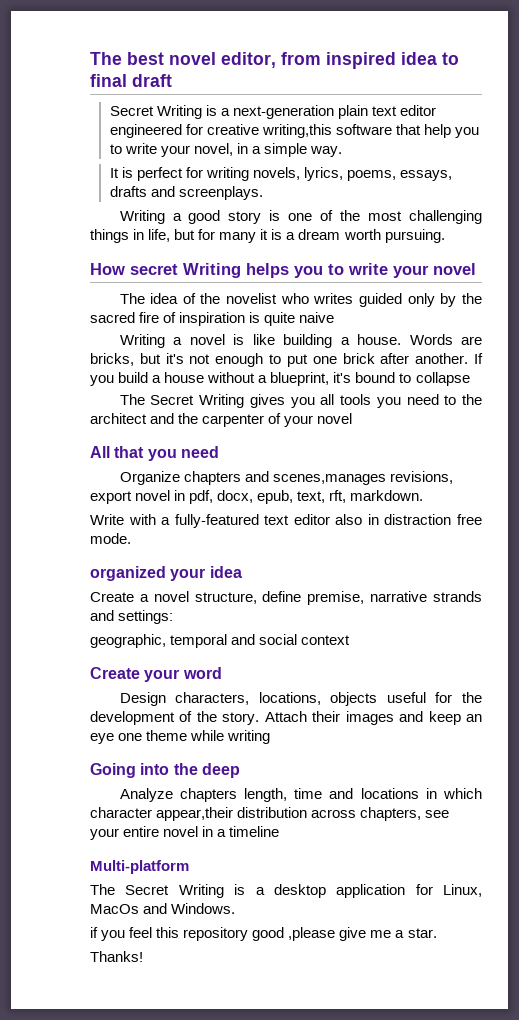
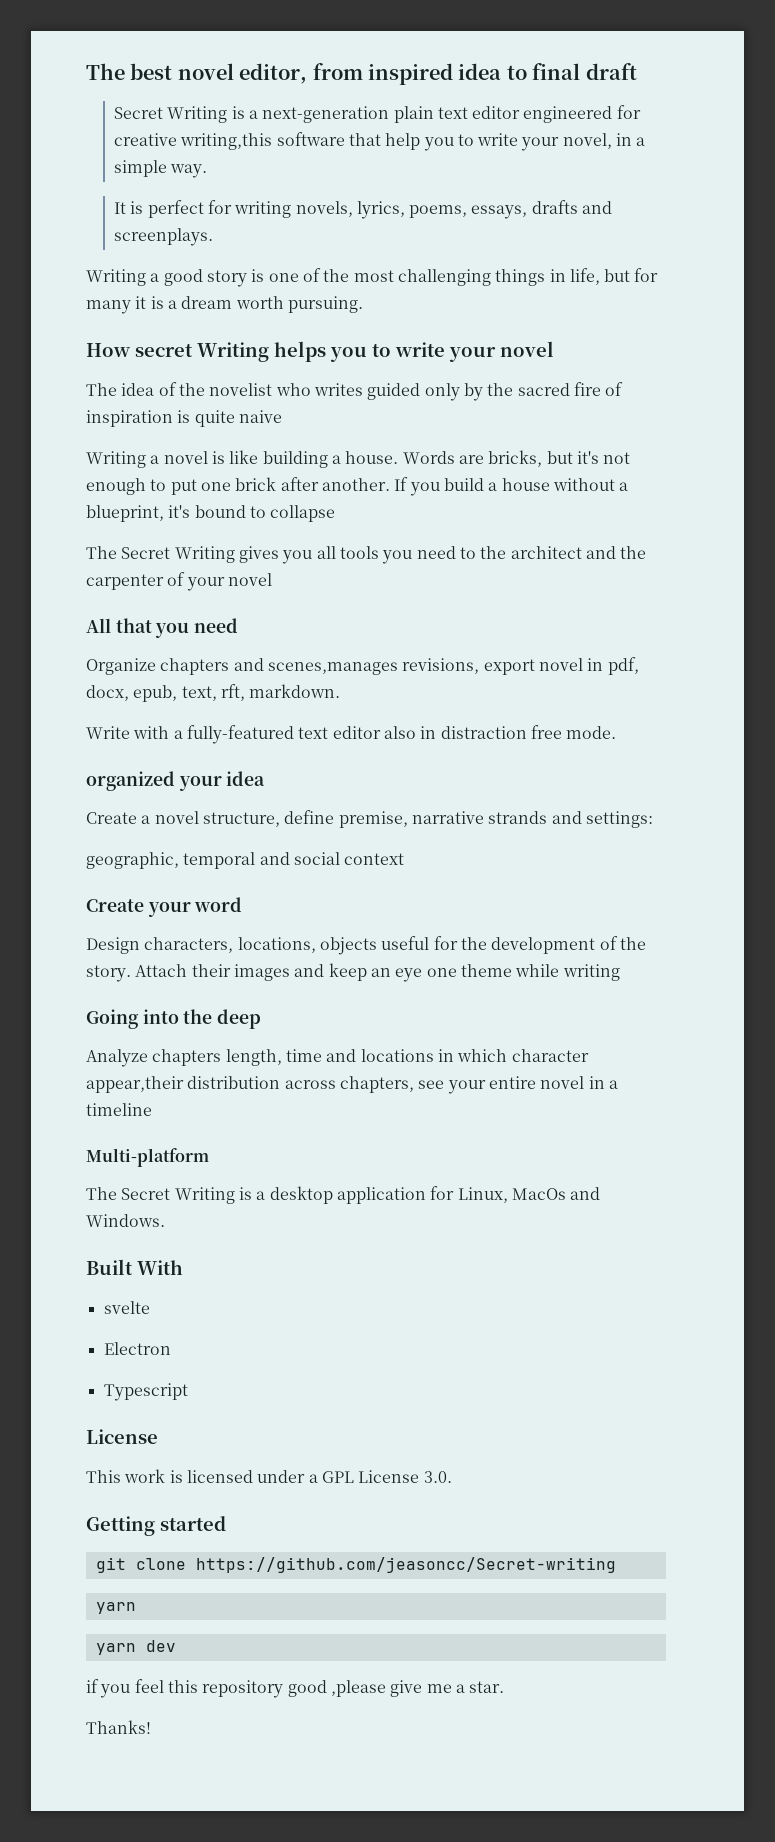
(236, 908) none -> [86,1259,183,1275] [103,1301,150,1314] [103,1342,171,1355] [103,1383,188,1401] [86,1429,158,1444] [86,1469,452,1483] [86,1516,226,1536] [95,1557,616,1573] [95,1602,136,1614] [95,1640,176,1655] // Built With // svelte // Electron // Typescript // License // This work is licensed under a GPL License 3.0. // Getting started // git clone https://github.com/jeasoncc/Secret-writing // yarn // yarn dev

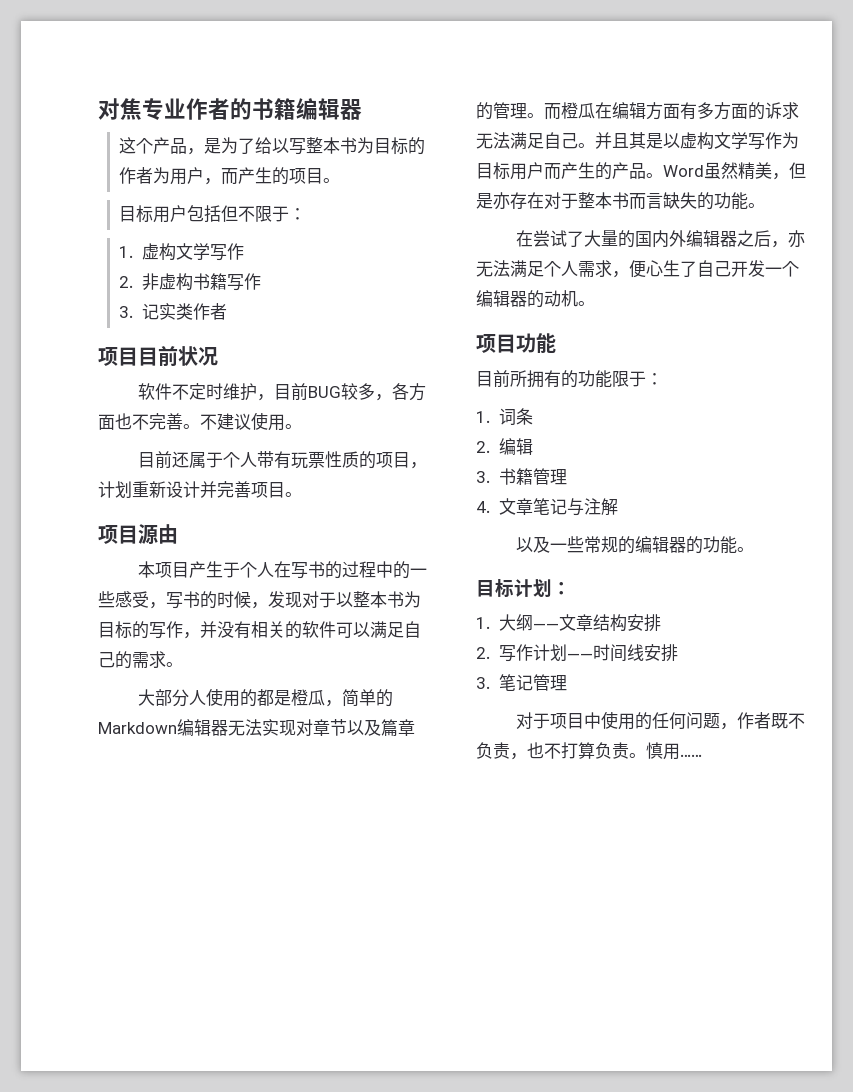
[86,63,637,85] [113,105,641,123] [113,132,646,151] [113,160,208,178] [113,200,613,219] [113,228,213,246] [86,268,659,287] [86,296,363,314] [86,341,554,362] [86,382,624,401] [86,410,282,427] [86,450,631,468] [86,477,629,496] [86,505,336,522] [86,546,647,564] [86,572,272,591] [86,618,239,638] [86,657,639,675] [86,684,341,702] [86,725,617,744] [86,771,266,791] [86,810,653,828] [86,852,405,869] [86,897,243,917] [86,936,646,955] [86,963,620,982] [86,1009,262,1029] [86,1049,589,1067] [86,1076,618,1094] [86,1103,152,1116] [86,1148,209,1167] [86,1186,601,1204] [86,1214,165,1227] [86,1259,183,1275] [103,1301,150,1314] [103,1342,171,1355] [103,1383,188,1401] [86,1429,158,1444] [86,1469,452,1483] [86,1516,226,1536] [95,1557,616,1573] [95,1602,136,1614] [95,1640,176,1655] [86,1679,505,1698] [86,1720,151,1734] The best novel editor, from inspired idea to final draft // Secret Writing is a next-generation plain text editor engineered for creative writing,this software that help you to write your novel, in a simple way. // It is perfect for writing novels, lyrics, poems, essays, drafts and screenplays. // Writing a good story is one of the most challenging things in life, but for many it is a dream worth pursuing. // How secret Writing helps you to write your novel // The idea of the novelist who writes guided only by the sacred fire of inspiration is quite naive // Writing a novel is like building a house. Words are bricks, but it's not enough to put one brick after another. If you build a house without a blueprint, it's bound to collapse // The Secret Writing gives you all tools you need to the architect and the carpenter of your novel // All that you need // Organize chapters and scenes,manages revisions, export novel in pdf, docx, epub, text, rft, markdown. // Write with a fully-featured text editor also in distraction free mode. // organized your idea // Create a novel structure, define premise, narrative strands and settings: // geographic, temporal and social context // Create your word // Design characters, locations, objects useful for the development of the story. Attach their images and keep an eye one theme while writing // Going into the deep // Analyze chapters length, time and locations in which character appear,their distribution across chapters, see your entire novel in a timeline // Multi-platform // The Secret Writing is a desktop application for Linux, MacOs and Windows. // Built With // svelte // Electron // Typescript // License // This work is licensed under a GPL License 3.0. // Getting started // git clone https://github.com/jeasoncc/Secret-writing // yarn // yarn dev // if you feel this repository good ,please give me a star. // Thanks! -> [98,98,362,120] [119,137,426,155] [119,167,341,185] [119,205,307,223] [119,243,244,261] [119,273,261,291] [119,303,227,320] [98,346,218,367] [138,383,427,401] [98,412,302,431] [138,451,428,469] [98,481,302,498] [98,524,178,545] [138,561,428,579] [98,591,421,609] [98,621,421,639] [98,651,183,669] [138,688,394,707] [98,719,415,736] [476,102,799,120] [476,132,799,150] [476,162,806,180] [476,192,765,210] [516,230,806,248] [476,260,799,278] [476,290,595,308] [476,333,556,353] [476,370,663,388] [476,408,533,425] [476,438,533,455] [476,468,567,485] [476,498,618,516] [516,536,755,554] [476,579,571,597] [476,614,661,632] [476,644,678,662] [476,674,567,691] [516,711,806,730] [476,742,702,760] 对焦专业作者的书籍编辑器 // 这个产品，是为了给以写整本书为目标的作者为用户，而产生的项目。 // 目标用户包括但不限于： // 1.虚构文学写作 // 2.非虚构书籍写作 // 3.记实类作者 // 项目目前状况 // 软件不定时维护，目前BUG较多，各方面也不完善。不建议使用。 // 目前还属于个人带有玩票性质的项目，计划重新设计并完善项目。 // 项目源由 // 本项目产生于个人在写书的过程中的一些感受，写书的时候，发现对于以整本书为目标的写作，并没有相关的软件可以满足自己的需求。 // 大部分人使用的都是橙瓜，简单的Markdown编辑器无法实现对章节以及篇章的管理。而橙瓜在编辑方面有多方面的诉求无法满足自己。并且其是以虚构文学写作为目标用户而产生的产品。Word虽然精美，但是亦存在对于整本书而言缺失的功能。 // 在尝试了大量的国内外编辑器之后，亦无法满足个人需求，便心生了自己开发一个编辑器的动机。 // 项目功能 // 目前所拥有的功能限于： // 1.词条 // 2.编辑 // 3.书籍管理 // 4.文章笔记与注解 // 以及一些常规的编辑器的功能。 // 目标计划： // 1.大纲——文章结构安排 // 2.写作计划——时间线安排 // 3.笔记管理 // 对于项目中使用的任何问题，作者既不负责，也不打算负责。慎用……

